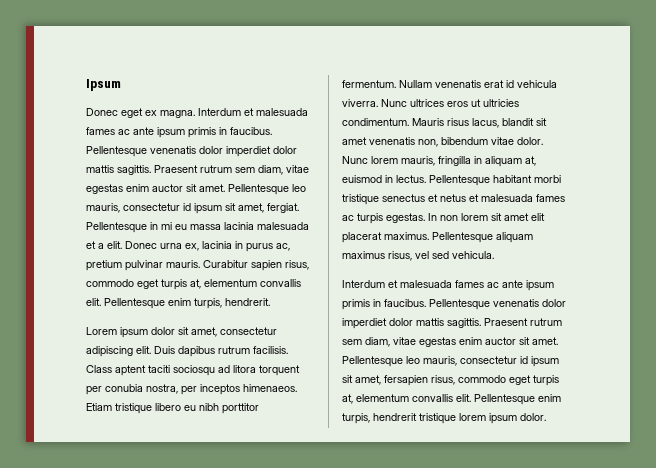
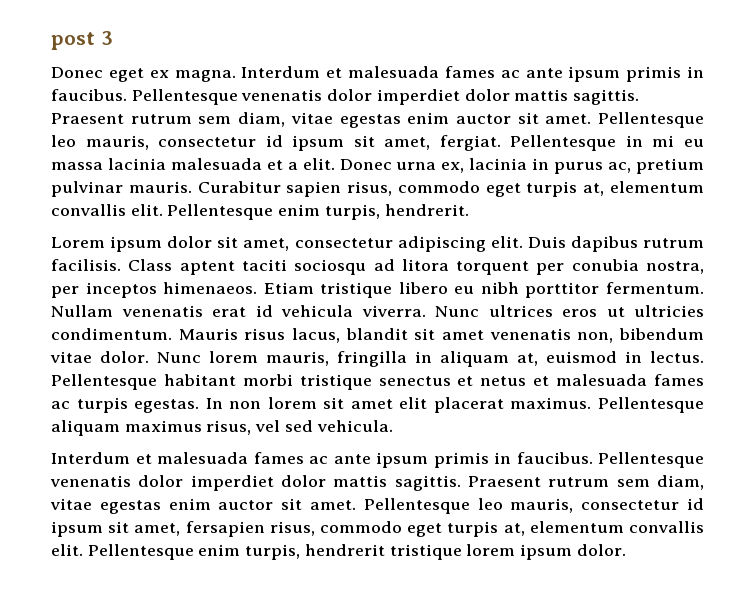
[86,79,121,91] Ipsum -> [51,31,113,50] post 3

